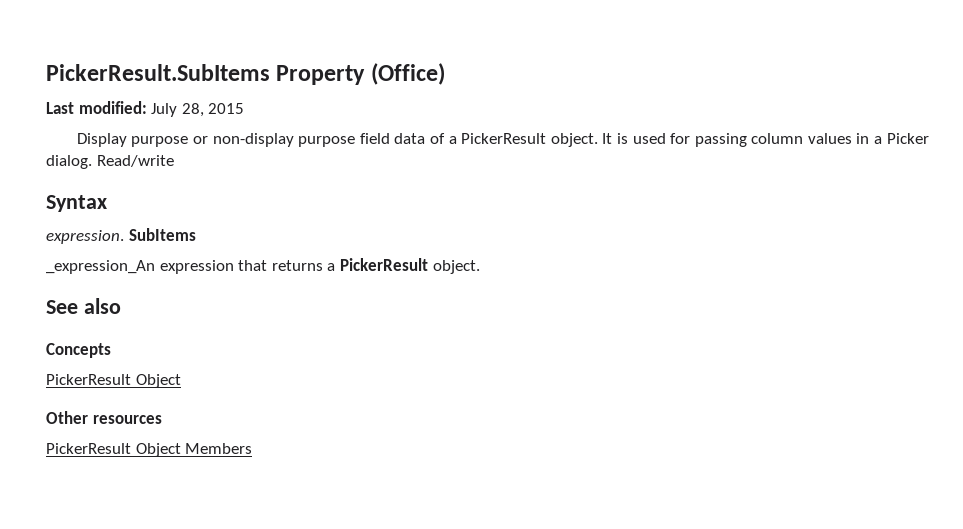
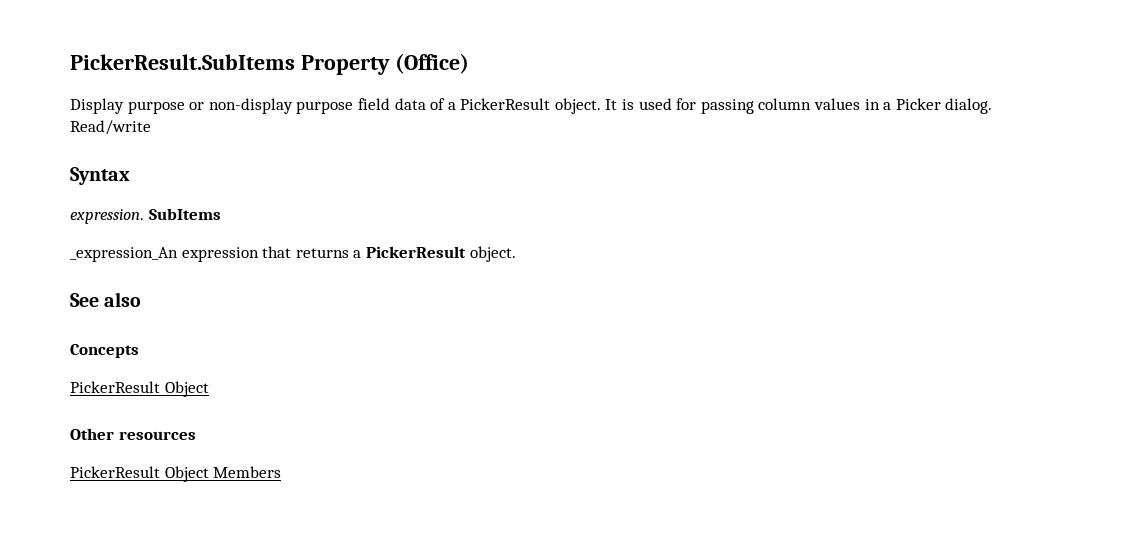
[46,101,245,117] // Last modified: July 28, 2015 -> (469, 63) none

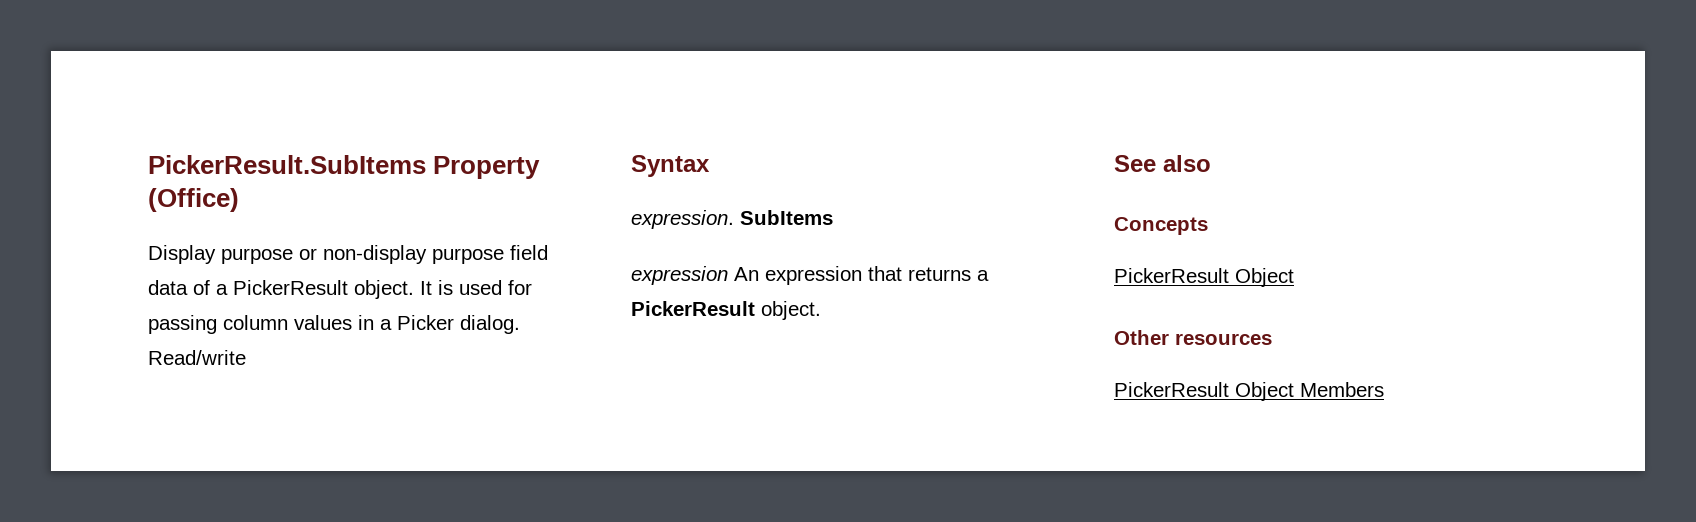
[70,247,178,262] _expression_An -> [631,266,759,285] expression An

